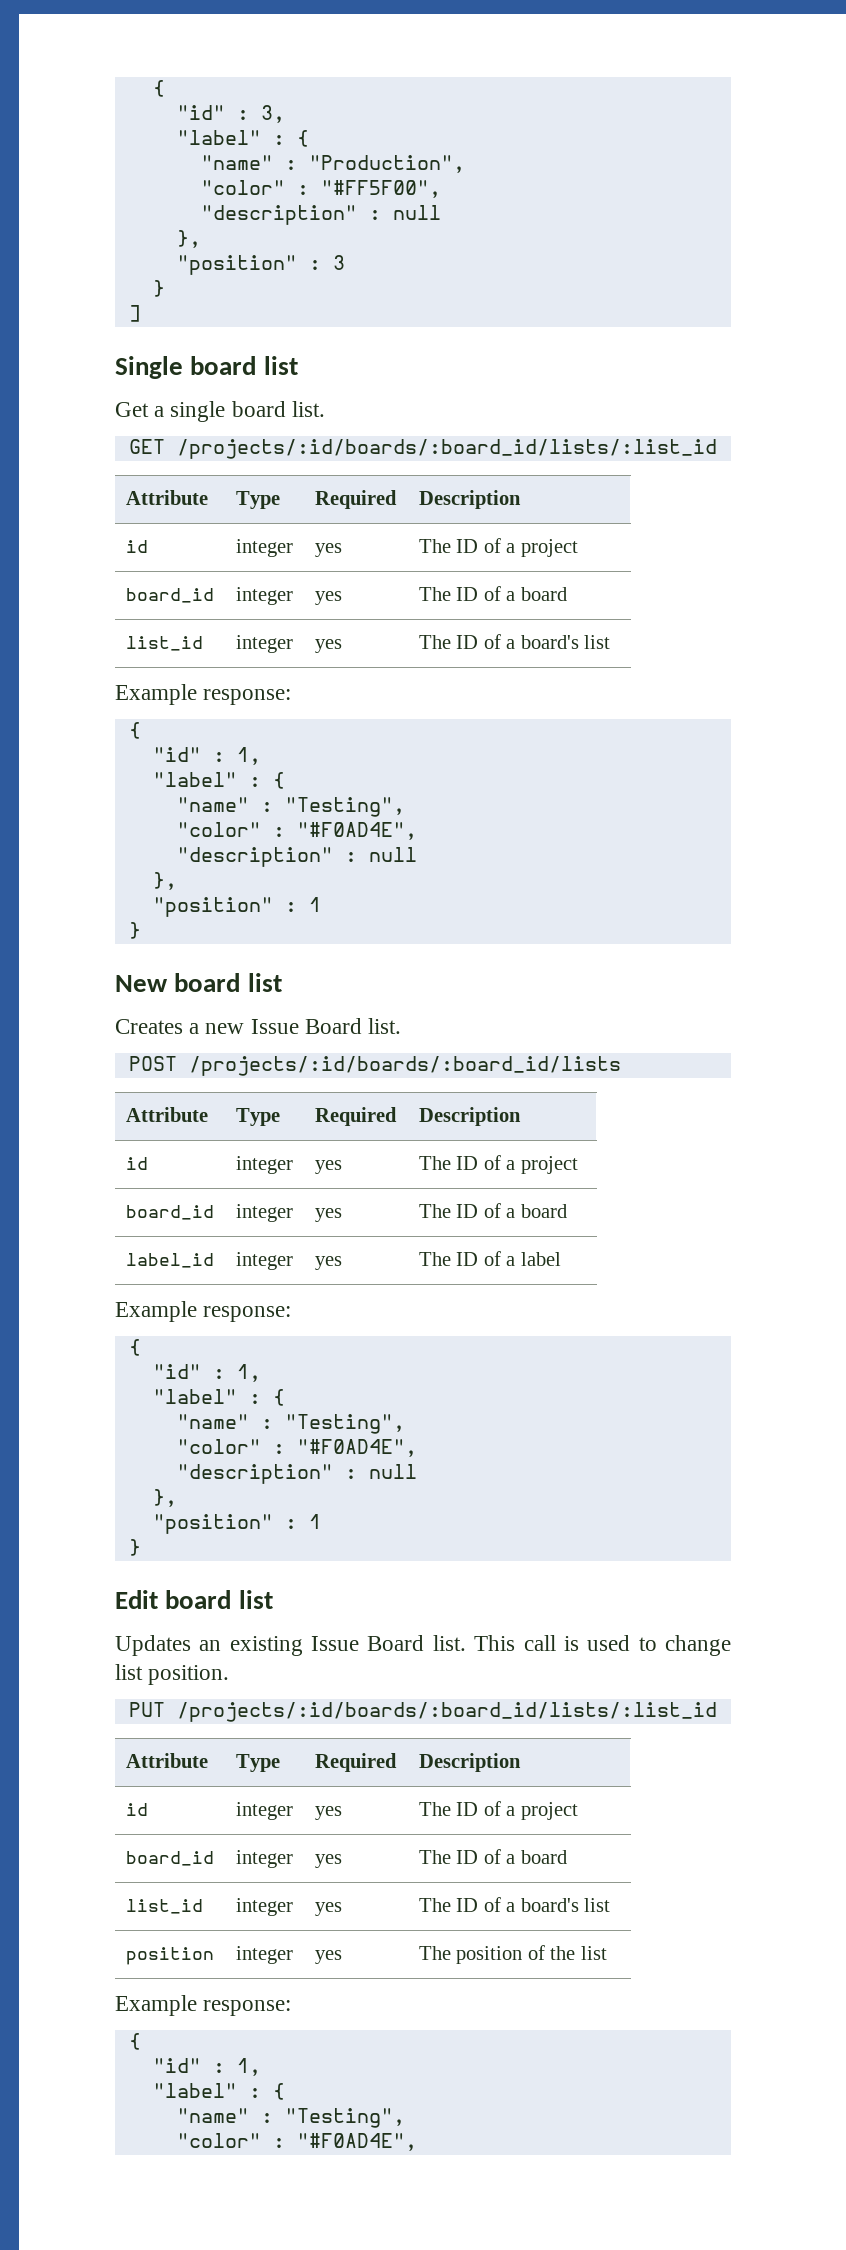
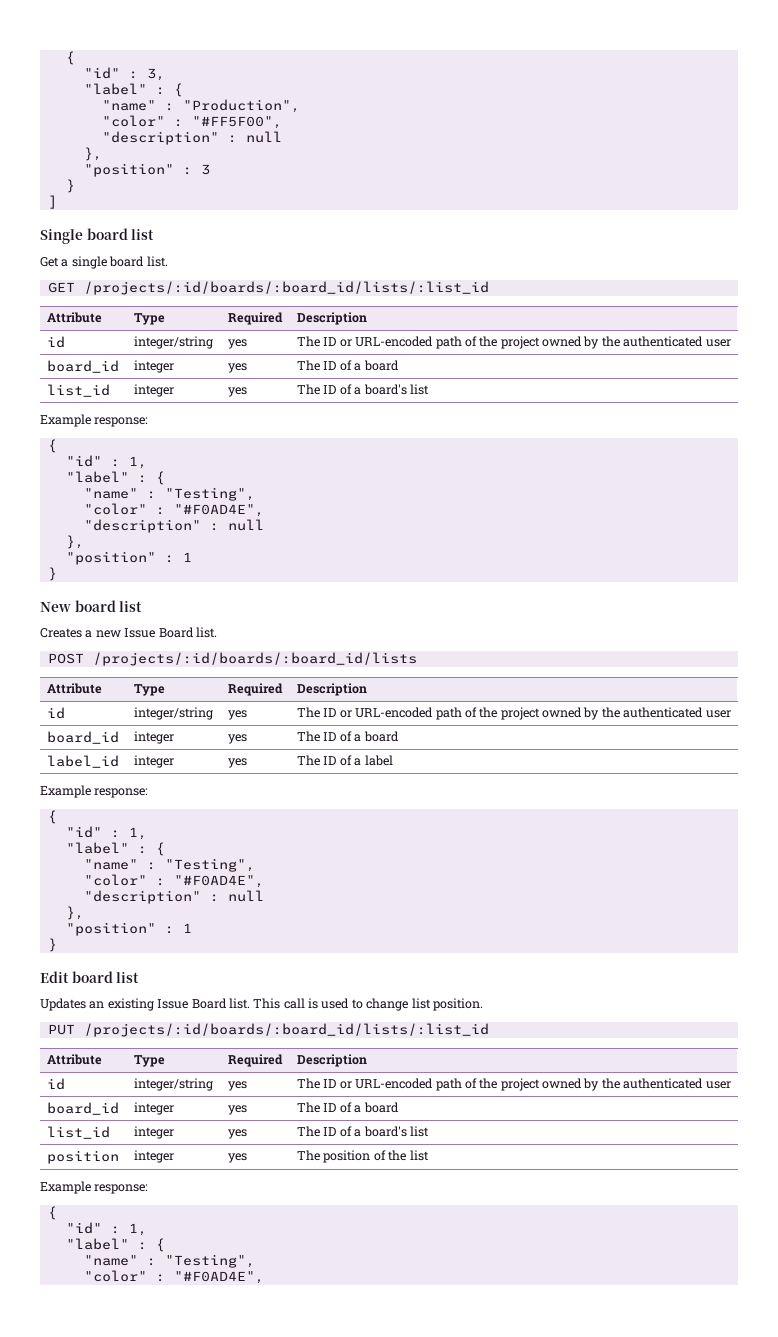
[235,539,293,557] [314,543,342,557] [418,538,578,557] integer | yes | The ID of a project -> [134,336,214,349] [228,339,248,349] [297,336,731,349] integer/string | yes | The ID or URL-encoded path of the project owned by the authenticated user
[235,1156,293,1174] [314,1160,342,1174] [418,1155,578,1174] integer | yes | The ID of a project -> [134,707,214,720] [228,710,248,720] [297,707,731,720] integer/string | yes | The ID or URL-encoded path of the project owned by the authenticated user
[235,1802,293,1820] [314,1806,342,1820] [418,1801,578,1820] integer | yes | The ID of a project -> [134,1078,214,1091] [228,1081,248,1091] [297,1078,731,1091] integer/string | yes | The ID or URL-encoded path of the project owned by the authenticated user

